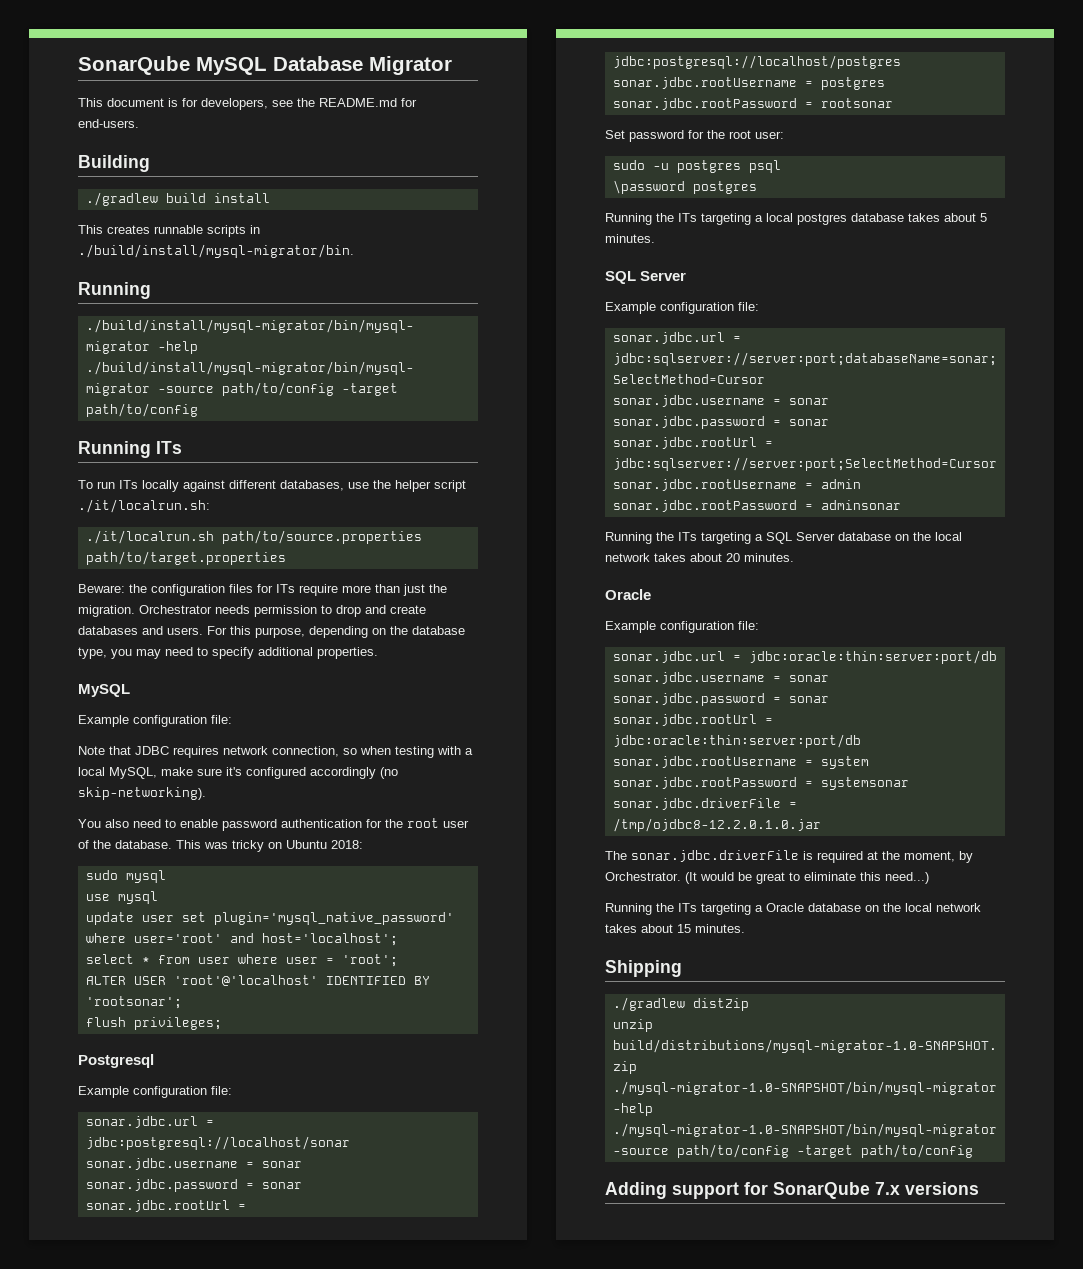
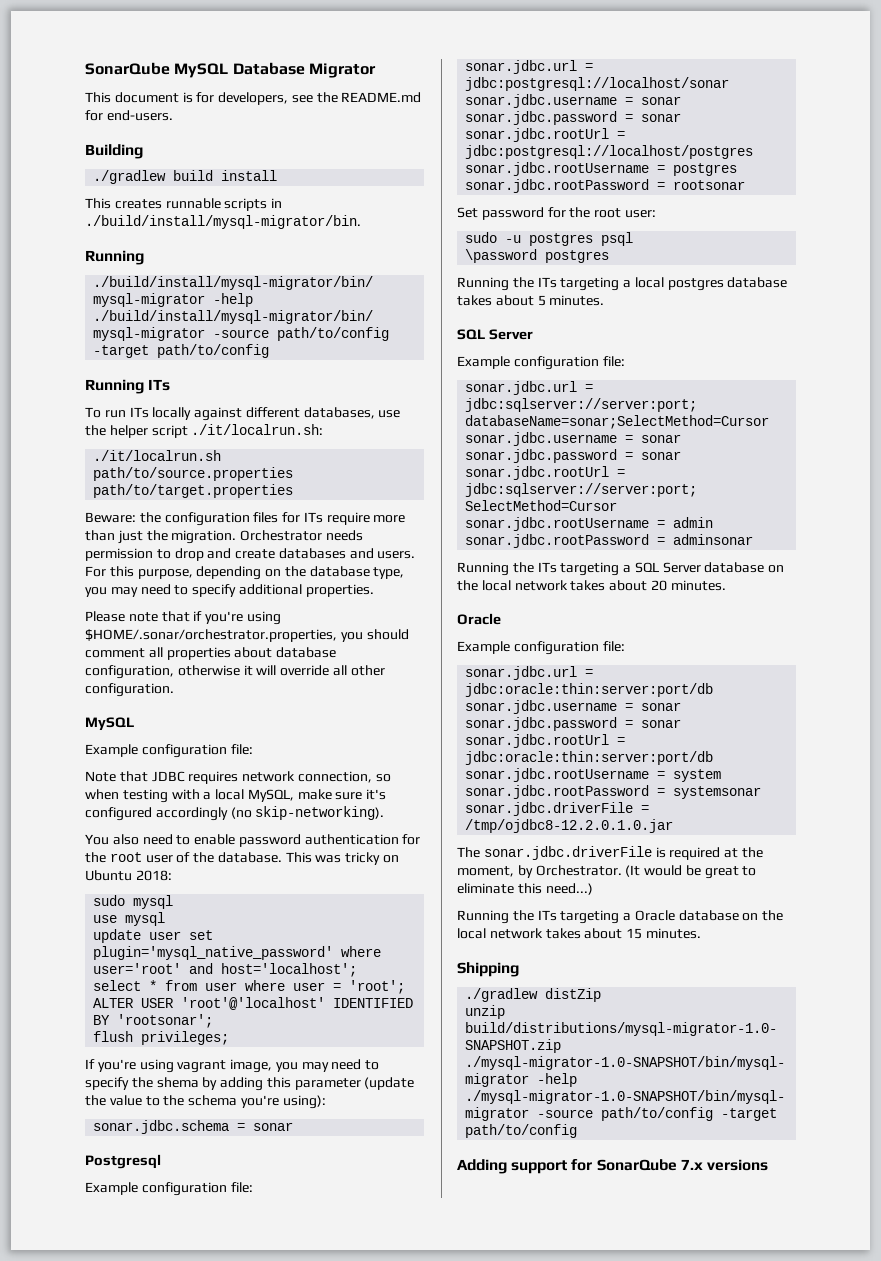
(378, 653) none -> [85,611,281,625] [85,629,409,642] [85,647,337,660] [85,665,385,679] [85,683,174,697] // Please note that if you're using $HOME/.sonar/orchestrator.properties, you should comment all properties about database configuration, otherwise it will override all other configuration.
(222, 1023) none -> [85,1059,380,1073] [85,1077,415,1091] [85,1095,326,1109] [93,1120,294,1134] // If you're using vagrant image, you may need to specify the shema by adding this parameter (update the value to the schema you're using): // sonar.jdbc.schema = sonar

